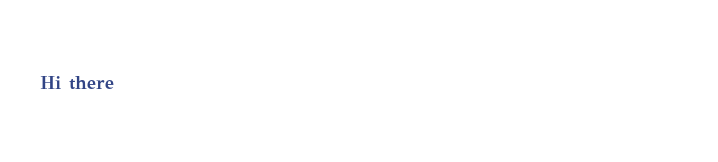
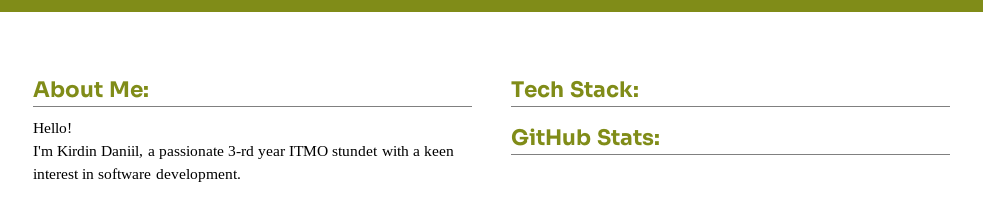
[40,76,114,90] Hi there -> [33,81,149,98] [33,123,72,133] [33,146,455,159] [33,168,241,182] [511,80,639,98] [511,128,660,146] About Me: // Hello! // I'm Kirdin Daniil, a passionate 3-rd year ITMO stundet with a keen interest in software development. // Tech Stack: // GitHub Stats:

